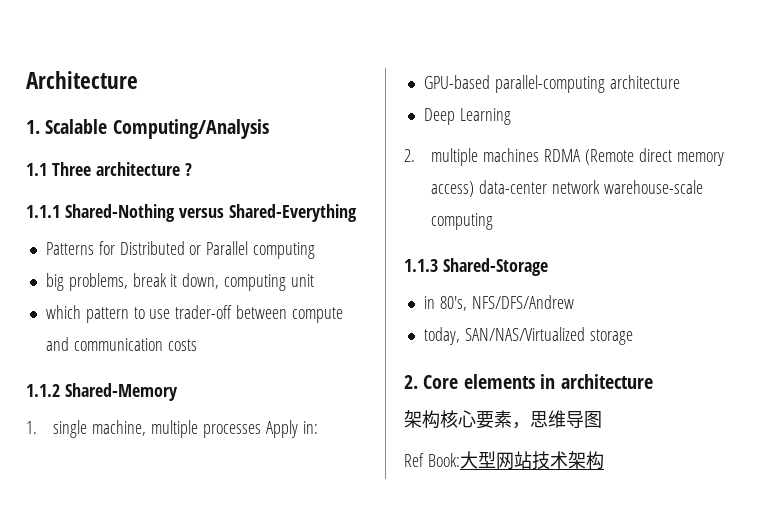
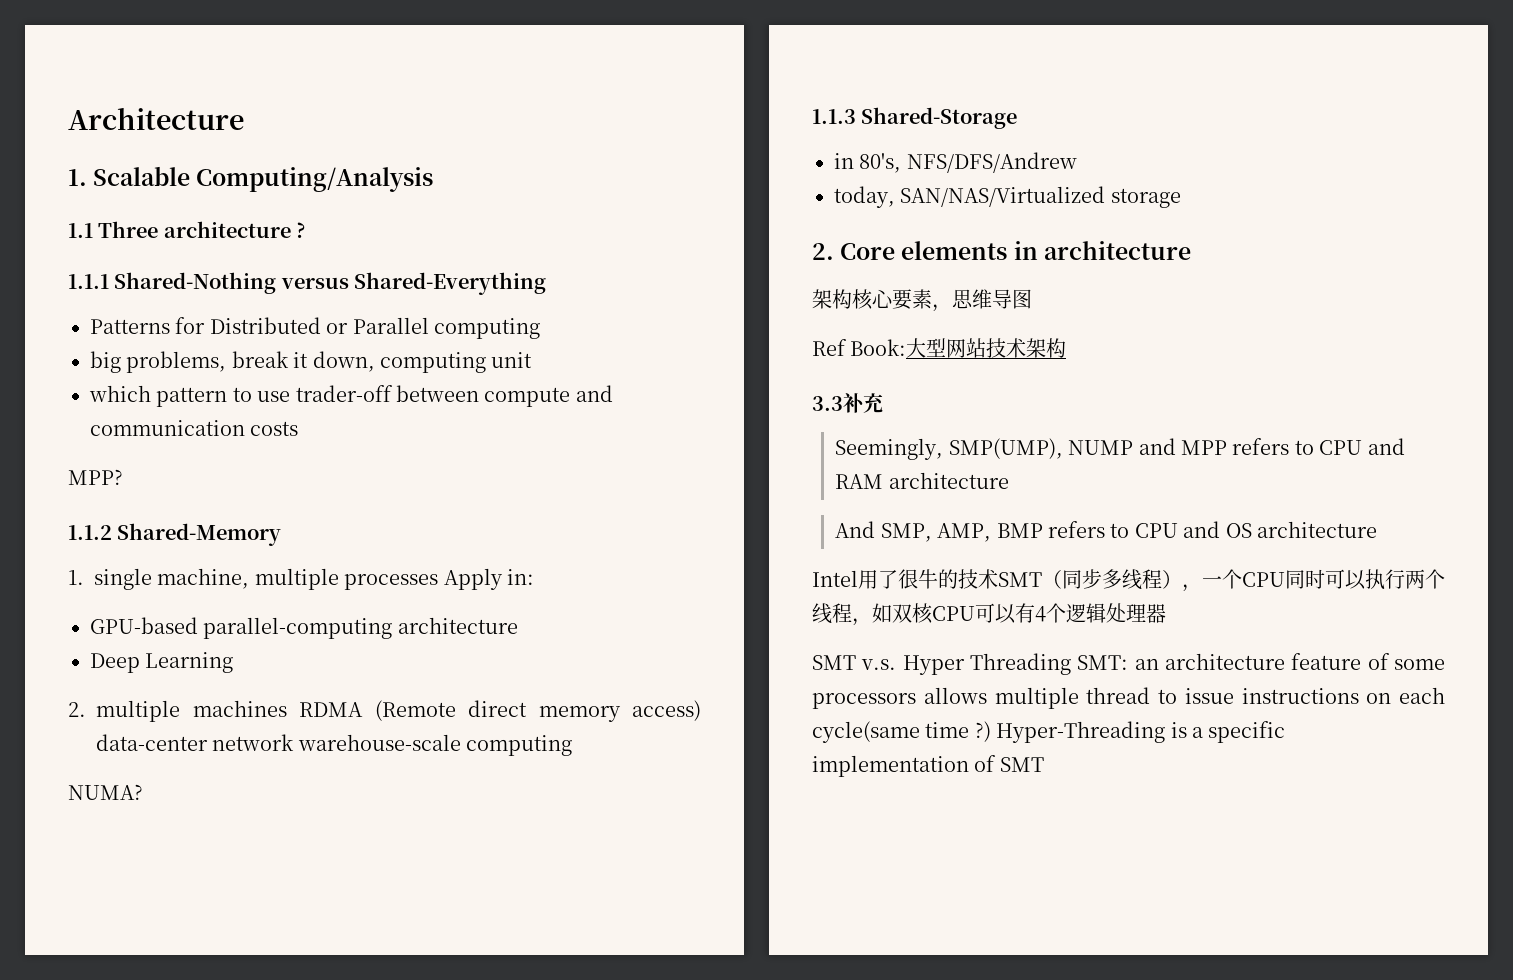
(197, 345) none -> [68,469,123,485] // MPP?
(494, 221) none -> [68,784,143,800] // NUMA?
(604, 460) none -> [812,393,883,413] [835,438,1405,460] [835,472,1009,489] [835,521,1377,542] [812,569,1445,592] [812,603,1166,626] [812,653,1445,675] [812,687,1445,709] [812,721,1286,743] [812,755,1044,777] // 3.3补充 // Seemingly, SMP(UMP), NUMP and MPP refers to CPU and RAM architecture // And SMP, AMP, BMP refers to CPU and OS architecture // Intel用了很牛的技术SMT（同步多线程），一个CPU同时可以执行两个线程，如双核CPU可以有4个逻辑处理器 // SMT v.s. Hyper Threading SMT: an architecture feature of some processors allows multiple thread to issue instructions on each cycle(same time ?) Hyper-Threading is a specific implementation of SMT

